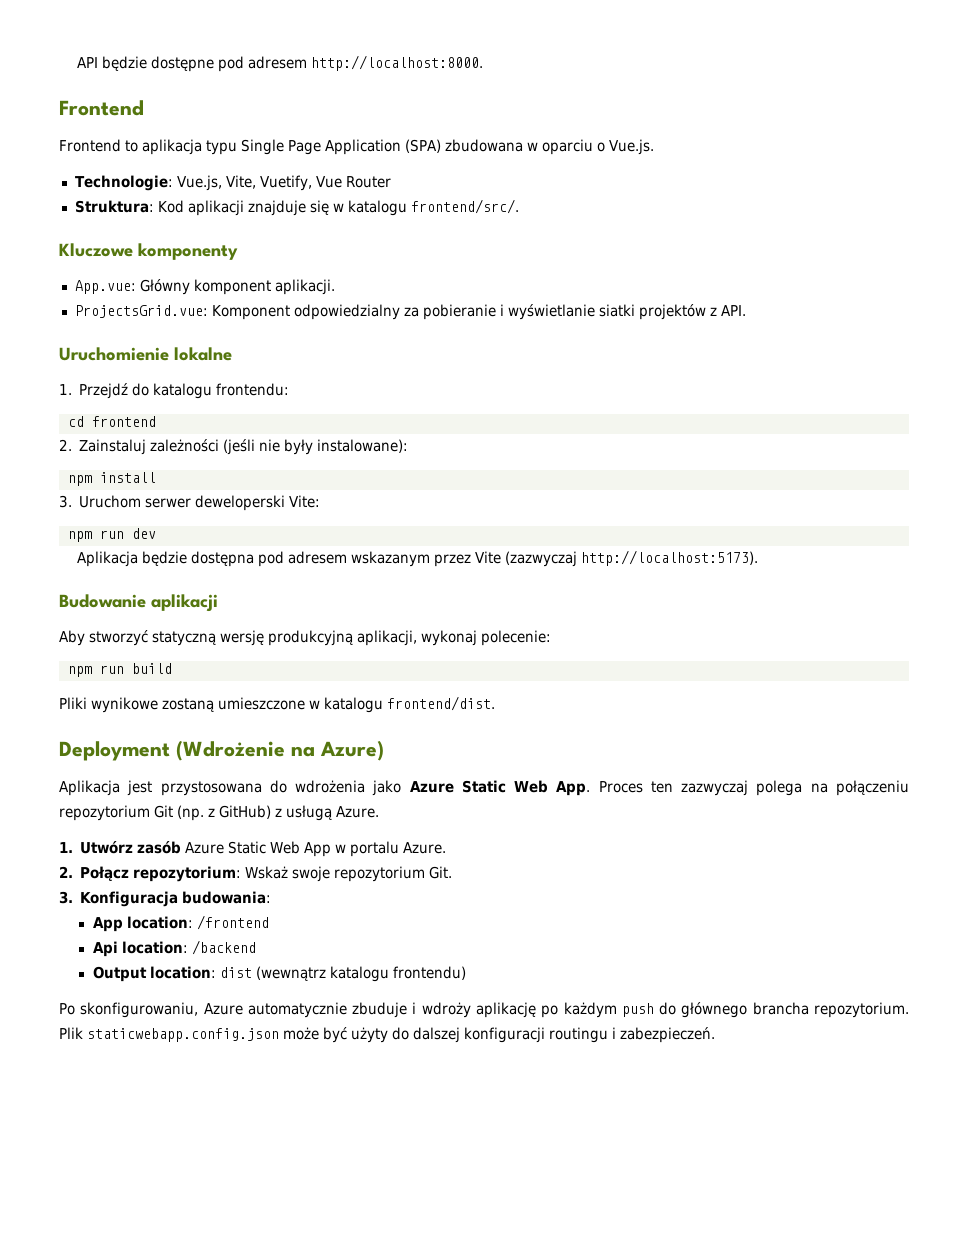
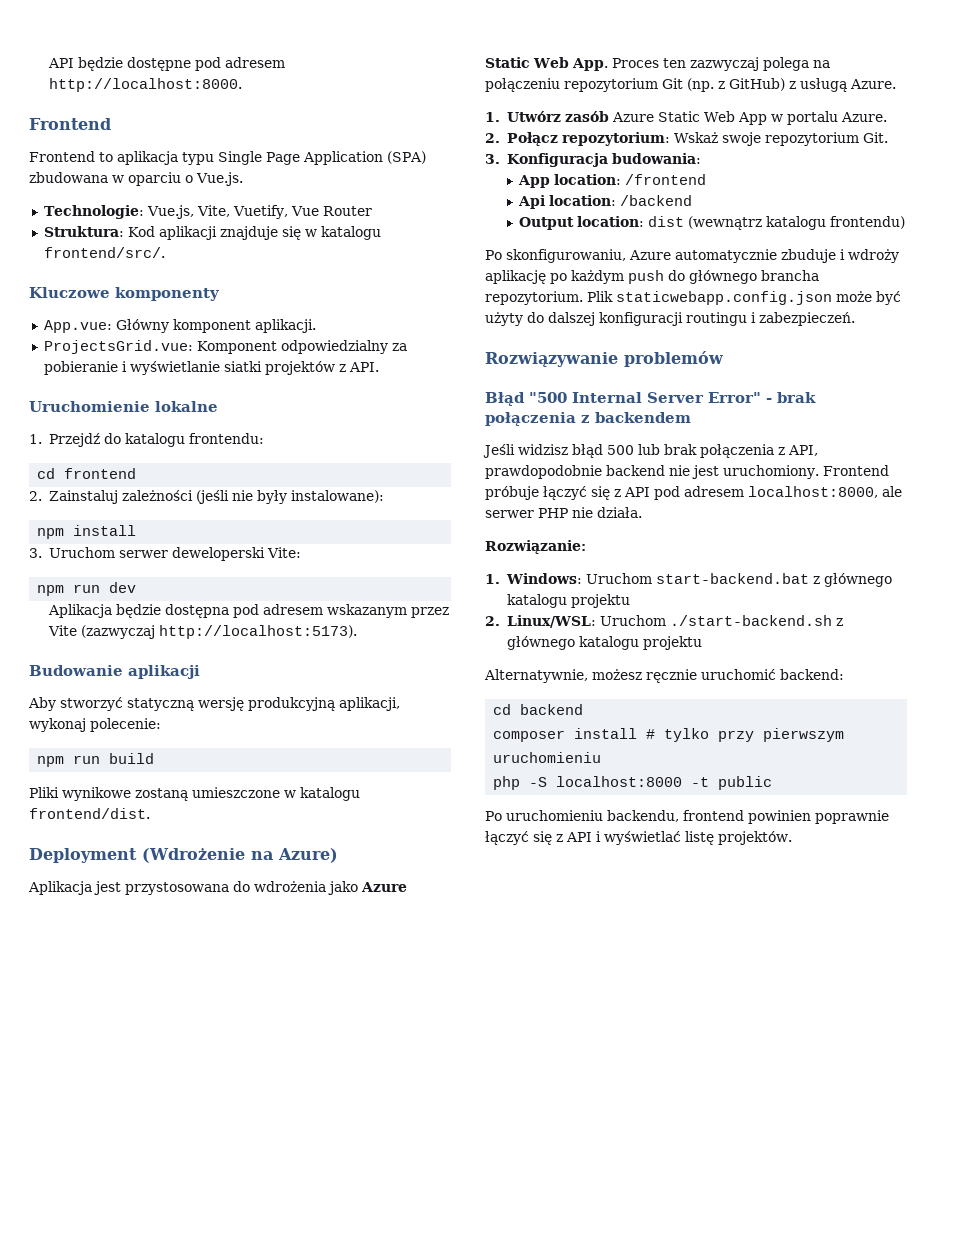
(715, 1035) none -> [485,351,724,367] [485,392,816,406] [485,412,691,426] [483,444,818,458] [485,465,889,479] [485,486,902,500] [485,507,642,518] [485,540,586,554] [485,573,892,587] [506,594,630,608] [485,615,843,628] [506,636,702,650] [484,669,844,683] [493,704,584,715] [493,728,845,742] [493,752,602,763] [493,776,773,790] [485,810,889,824] [485,831,792,845] // Rozwiązywanie problemów // Błąd "500 Internal Server Error" - brak połączenia z backendem // Jeśli widzisz błąd 500 lub brak połączenia z API, prawdopodobnie backend nie jest uruchomiony. Frontend próbuje łączyć się z API pod adresem localhost:8000, ale serwer PHP nie działa. // Rozwiązanie: // 1. Windows: Uruchom start-backend.bat z głównego katalogu projektu // 2. Linux/WSL: Uruchom ./start-backend.sh z głównego katalogu projektu // Alternatywnie, możesz ręcznie uruchomić backend: // cd backend // composer install # tylko przy pierwszym uruchomieniu // php -S localhost:8000 -t public // Po uruchomieniu backendu, frontend powinien poprawnie łączyć się z API i wyświetlać listę projektów.

